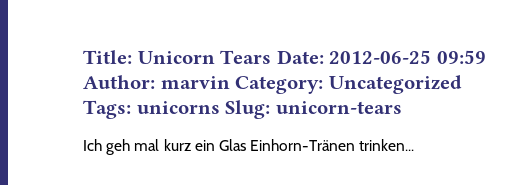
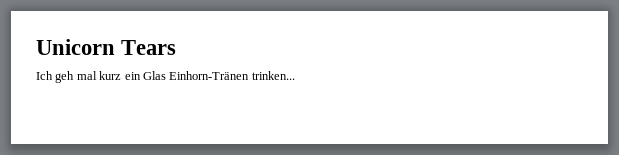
[83,50,132,64] Title: -> (36, 47) none
[276,50,486,64] [83,75,462,94] [83,100,402,119] Date: 2012-06-25 09:59 Author: marvin Category: Uncategorized Tags: unicorns Slug: unicorn-tears -> (177, 47) none

